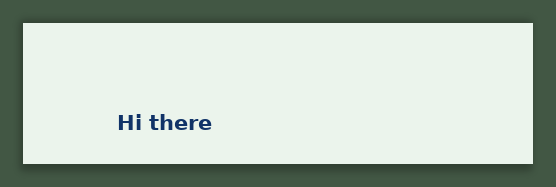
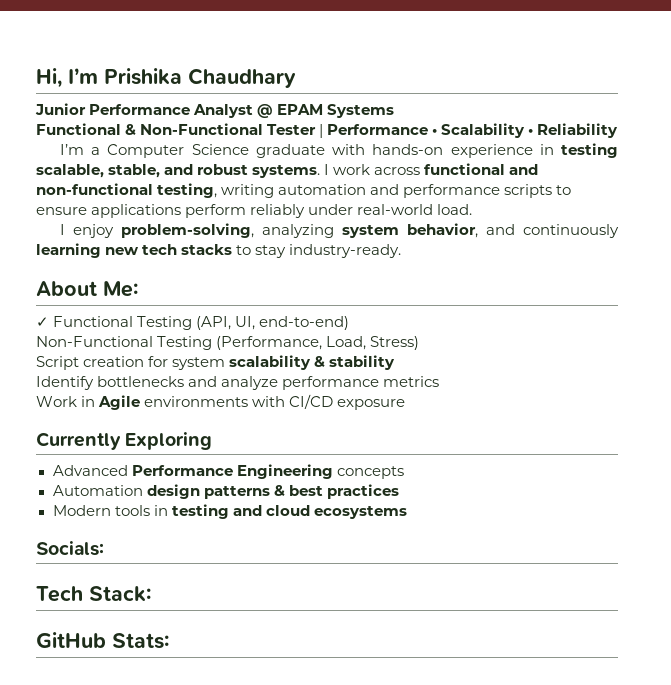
[117,114,212,130] Hi there -> [36,68,296,88] [35,103,395,118] [36,123,619,138] [59,143,619,158] [36,163,539,178] [36,183,572,198] [36,204,473,218] [59,223,619,238] [36,243,402,258] [36,281,138,297] [36,316,350,330] [36,336,420,350] [36,355,396,370] [36,376,440,390] [36,394,406,410] [36,432,213,450] [52,464,404,479] [52,484,399,499] [52,504,407,519] [36,541,104,556] [36,586,151,602] [36,632,169,649] Hi, I’m Prishika Chaudhary // Junior Performance Analyst @ EPAM Systems // Functional & Non-Functional Tester | Performance • Scalability • Reliability // I’m a Computer Science graduate with hands-on experience in testing scalable, stable, and robust systems. I work across functional and non-functional testing, writing automation and performance scripts to ensure applications perform reliably under real-world load. // I enjoy problem-solving, analyzing system behavior, and continuously learning new tech stacks to stay industry-ready. // About Me: // ✓ Functional Testing (API, UI, end-to-end) // Non-Functional Testing (Performance, Load, Stress) // Script creation for system scalability & stability // Identify bottlenecks and analyze performance metrics // Work in Agile environments with CI/CD exposure // Currently Exploring // Advanced Performance Engineering concepts // Automation design patterns & best practices // Modern tools in testing and cloud ecosystems // Socials: // Tech Stack: // GitHub Stats:

